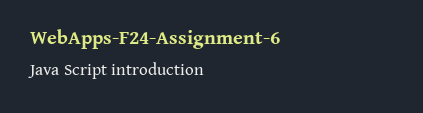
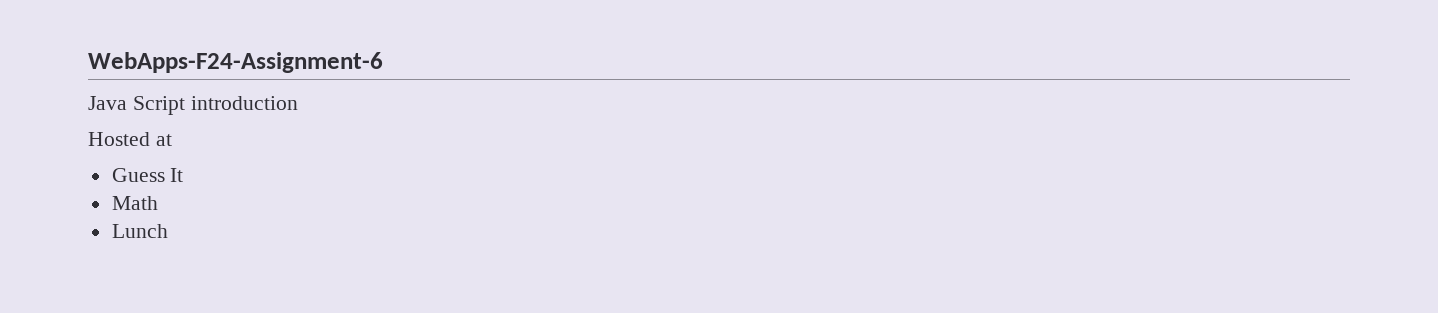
(205, 68) none -> [88,132,172,146] [111,168,184,182] [111,196,158,210] [111,224,168,238] // Hosted at // Guess It // Math // Lunch

